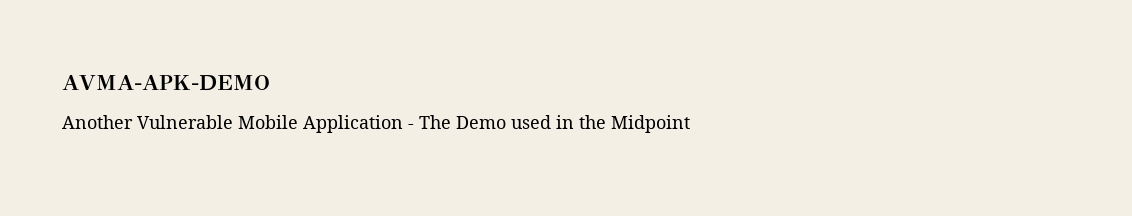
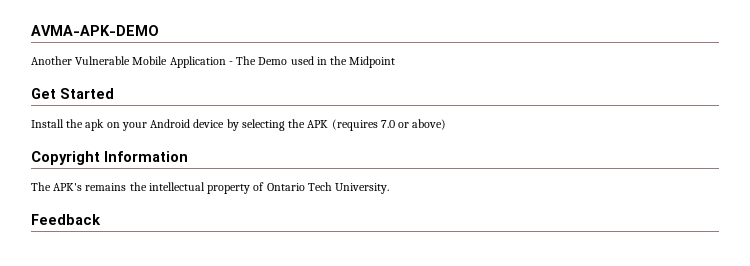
(690, 124) none -> [31,88,114,99] [31,119,447,131] [31,151,188,165] [31,182,390,194] [31,214,101,225] // Get Started // Install the apk on your Android device by selecting the APK (requires 7.0 or above) // Copyright Information // The APK's remains the intellectual property of Ontario Tech University. // Feedback

